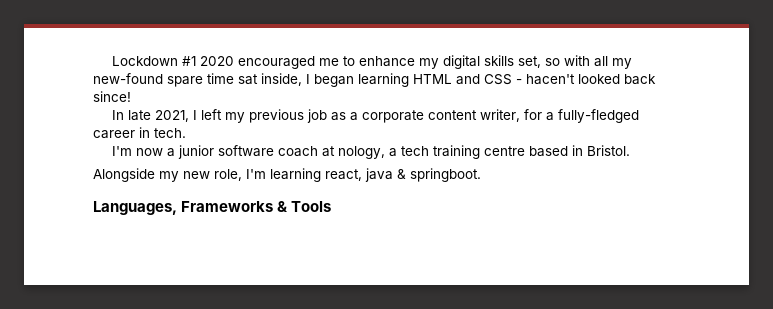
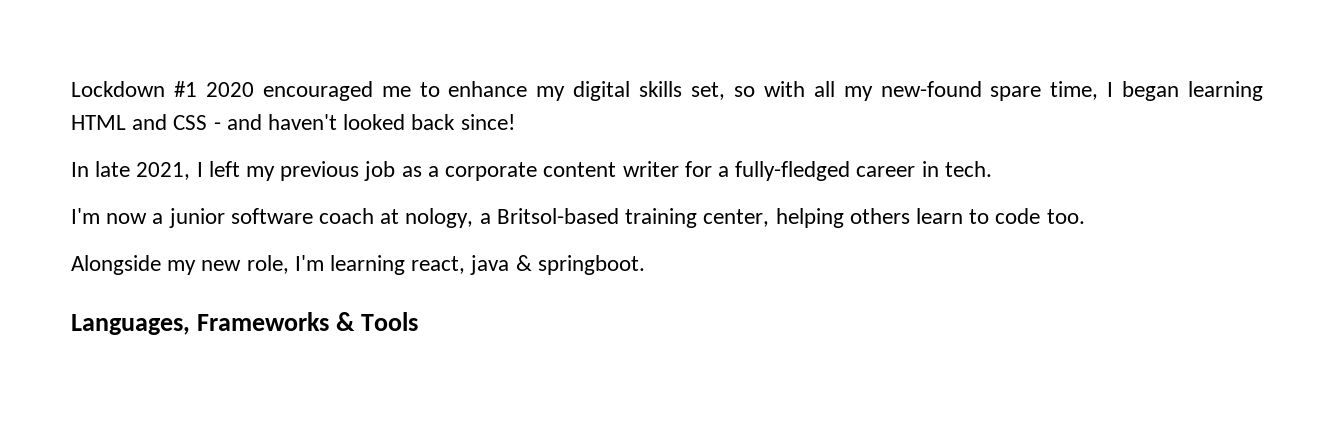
[207,73,302,86] time sat inside, -> [1050,81,1099,100] time,
[526,74,575,85] hacen't -> [226,114,338,130] and haven't
[480,109,521,122] writer, -> [622,161,679,177] writer
[401,145,631,159] tech training centre based in Bristol. -> [496,208,1085,228] Britsol-based training center, helping others learn to code too.

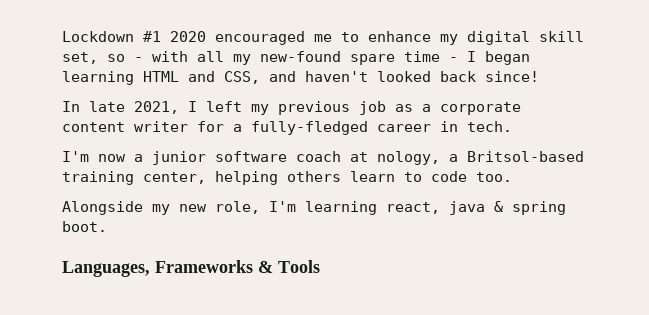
[639,81,683,97] skills -> [539,31,584,42] skill
(755, 91) none -> [134,57,143,62] -
[1050,81,1099,100] time, -> [404,51,458,62] time -
[173,115,221,130] CSS - -> [224,71,260,84] CSS,
[537,255,645,275] springboot. -> [512,201,566,215] [62,221,107,232] spring boot.

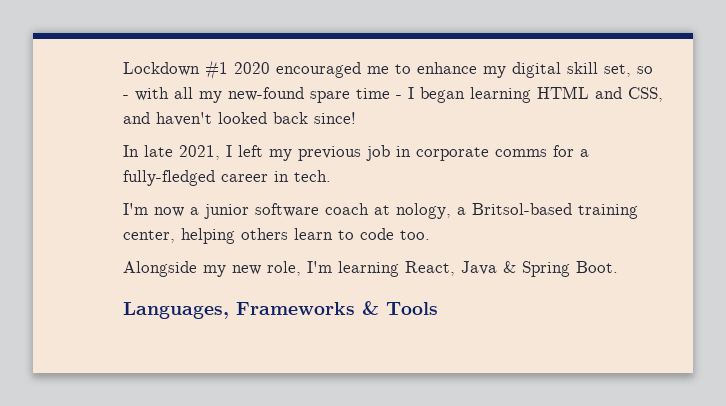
[395,102,521,115] [62,121,188,132] as a corporate content writer -> [396,146,547,161] in corporate comms
[386,201,566,215] [62,221,107,232] react, java & spring boot. -> [405,261,618,277] React, Java & Spring Boot.

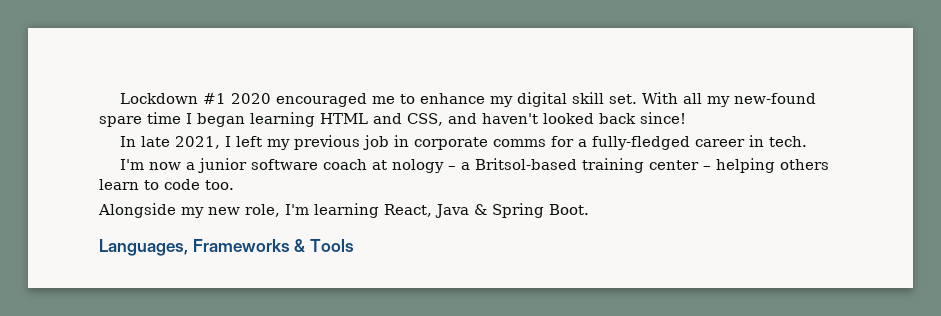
[604,64,653,77] [123,87,169,101] set, so - with -> [609,92,679,104] set. With
[396,95,402,99] - -> (181, 118) none
[396,203,451,219] nology, -> [392,159,457,173] nology –
[123,230,175,243] center, -> [649,160,712,170] center –

